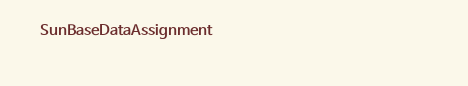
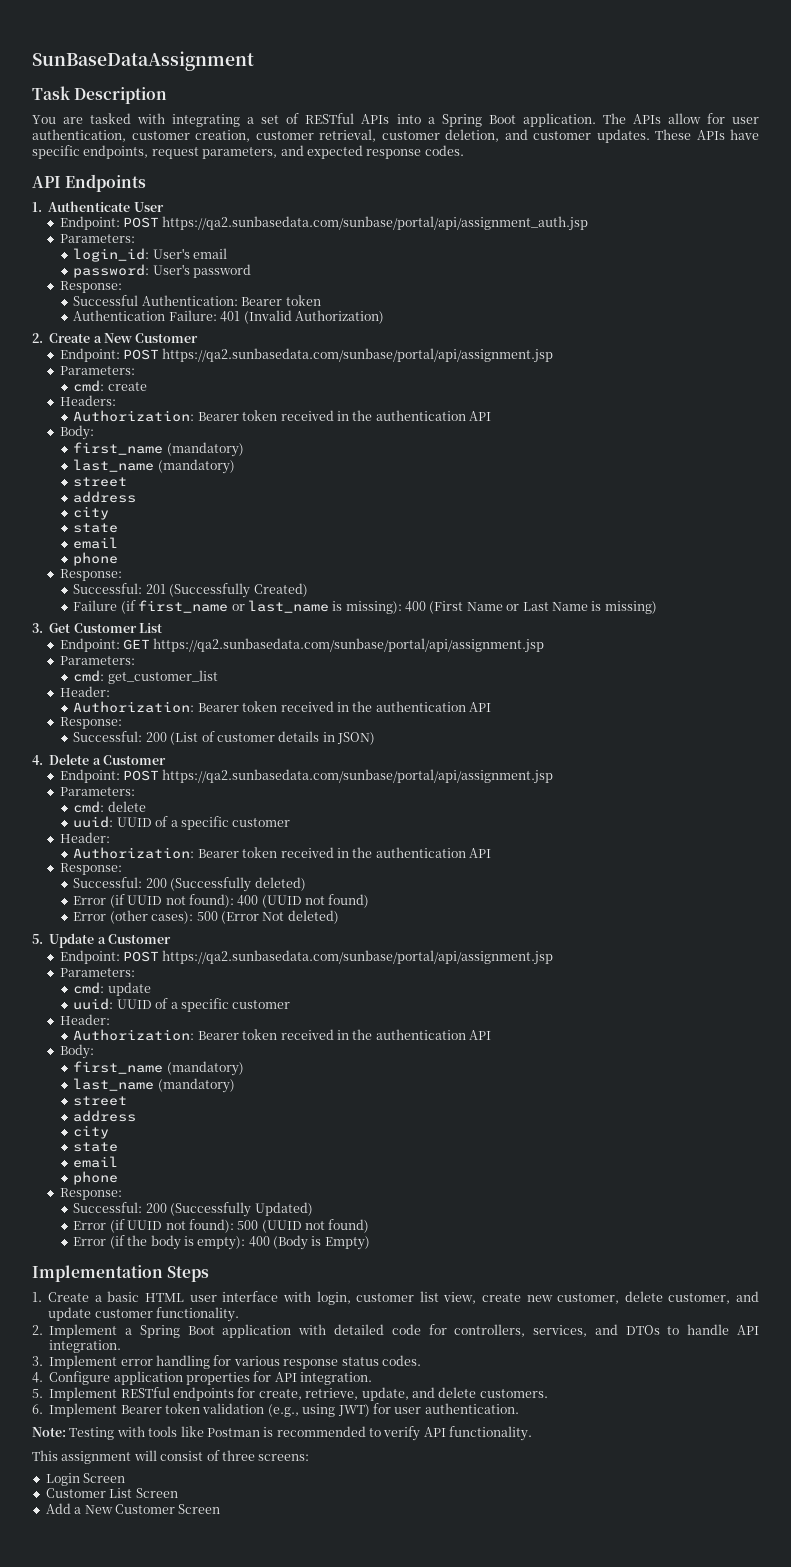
(213, 31) none -> [32,86,168,104] [32,113,759,127] [32,129,759,143] [32,145,464,159] [32,174,147,192] [32,201,164,212] [59,216,589,231] [59,234,135,243] [73,248,228,262] [73,264,252,278] [59,281,122,293] [73,295,321,306] [73,310,384,324] [32,333,199,343] [59,348,554,363] [59,366,135,375] [73,380,147,392] [59,395,116,406] [73,410,492,422] [59,425,94,440] [73,442,244,457] [73,459,235,474] [73,477,128,487] [73,491,137,503] [73,506,110,520] [73,523,119,533] [73,537,119,549] [73,552,119,566] [59,569,122,581] [73,583,308,598] [73,600,657,614] [32,623,162,633] [59,638,545,653] [59,656,135,665] [73,670,218,684] [59,686,110,697] [73,701,492,713] [59,717,122,729] [73,731,376,745] [32,754,166,765] [59,769,554,784] [59,787,135,796] [73,801,146,813] [73,816,291,830] [59,832,110,843] [73,847,492,859] [59,863,122,875] [73,877,306,892] [73,894,370,908] [73,910,339,924] [32,933,171,948] [59,950,554,965] [59,968,135,977] [73,982,151,996] [73,998,291,1012] [59,1014,110,1025] [73,1029,492,1041] [59,1044,94,1059] [73,1061,244,1076] [73,1078,235,1093] [73,1096,128,1106] [73,1110,137,1122] [73,1125,110,1139] [73,1142,119,1152] [73,1156,119,1168] [73,1171,119,1185] [59,1188,122,1200] [73,1202,313,1217] [73,1219,370,1233] [73,1235,370,1250] [32,1265,210,1282] [32,1291,759,1305] [48,1307,239,1322] [32,1324,759,1338] [49,1340,122,1353] [32,1355,421,1369] [32,1371,373,1385] [32,1387,548,1401] [32,1403,519,1417] [32,1426,533,1441] [32,1450,310,1464] [45,1473,126,1486] [45,1488,178,1498] [45,1503,221,1514] // Task Description // You are tasked with integrating a set of RESTful APIs into a Spring Boot application. The APIs allow for user authentication, customer creation, customer retrieval, customer deletion, and customer updates. These APIs have specific endpoints, request parameters, and expected response codes. // API Endpoints // 1. Authenticate User // Endpoint: POST https://qa2.sunbasedata.com/sunbase/portal/api/assignment_auth.jsp // Parameters: // login_id: User's email // password: User's password // Response: // Successful Authentication: Bearer token // Authentication Failure: 401 (Invalid Authorization) // 2. Create a New Customer // Endpoint: POST https://qa2.sunbasedata.com/sunbase/portal/api/assignment.jsp // Parameters: // cmd: create // Headers: // Authorization: Bearer token received in the authentication API // Body: // first_name (mandatory) // last_name (mandatory) // street // address // city // state // email // phone // Response: // Successful: 201 (Successfully Created) // Failure (if first_name or last_name is missing): 400 (First Name or Last Name is missing) // 3. Get Customer List // Endpoint: GET https://qa2.sunbasedata.com/sunbase/portal/api/assignment.jsp // Parameters: // cmd: get_customer_list // Header: // Authorization: Bearer token received in the authentication API // Response: // Successful: 200 (List of customer details in JSON) // 4. Delete a Customer // Endpoint: POST https://qa2.sunbasedata.com/sunbase/portal/api/assignment.jsp // Parameters: // cmd: delete // uuid: UUID of a specific customer // Header: // Authorization: Bearer token received in the authentication API // Response: // Successful: 200 (Successfully deleted) // Error (if UUID not found): 400 (UUID not found) // Error (other cases): 500 (Error Not deleted) // 5. Update a Customer // Endpoint: POST https://qa2.sunbasedata.com/sunbase/portal/api/assignment.jsp // Parameters: // cmd: update // uuid: UUID of a specific customer // Header: // Authorization: Bearer token received in the authentication API // Body: // first_name (mandatory) // last_name (mandatory) // street // address // city // state // email // phone // Response: // Successful: 200 (Successfully Updated) // Error (if UUID not found): 500 (UUID not found) // Error (if the body is empty): 400 (Body is Empty) // Implementation Steps // 1. Create a basic HTML user interface with login, customer list view, create new customer, delete customer, and update customer functionality. // 2. Implement a Spring Boot application with detailed code for controllers, services, and DTOs to handle API integration. // 3. Implement error handling for various response status codes. // 4. Configure application properties for API integration. // 5. Implement RESTful endpoints for create, retrieve, update, and delete customers. // 6. Implement Bearer token validation (e.g., using JWT) for user authentication. // Note: Testing with tools like Postman is recommended to verify API functionality. // This assignment will consist of three screens: // Login Screen // Customer List Screen // Add a New Customer Screen

